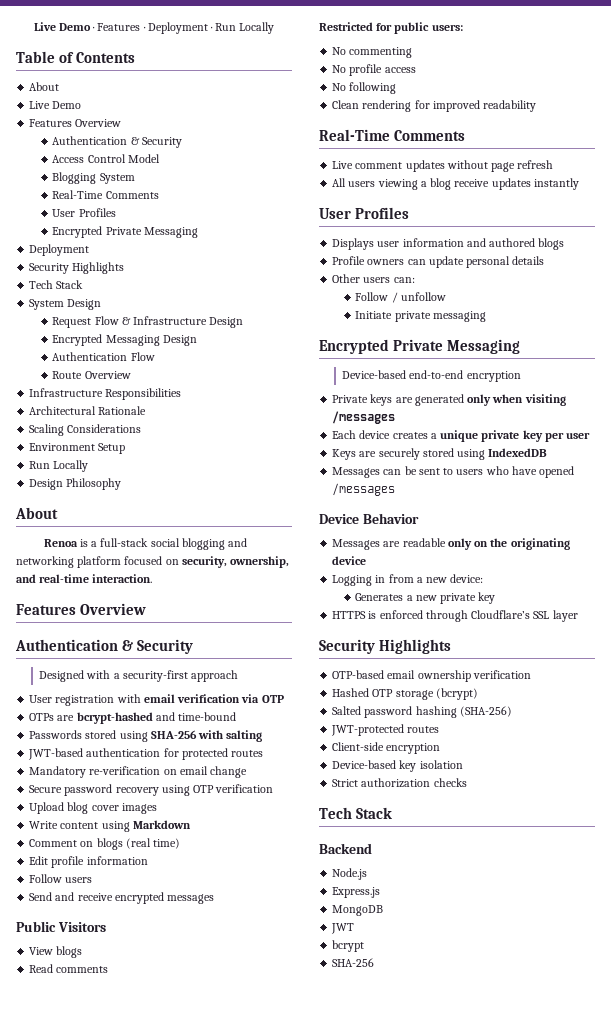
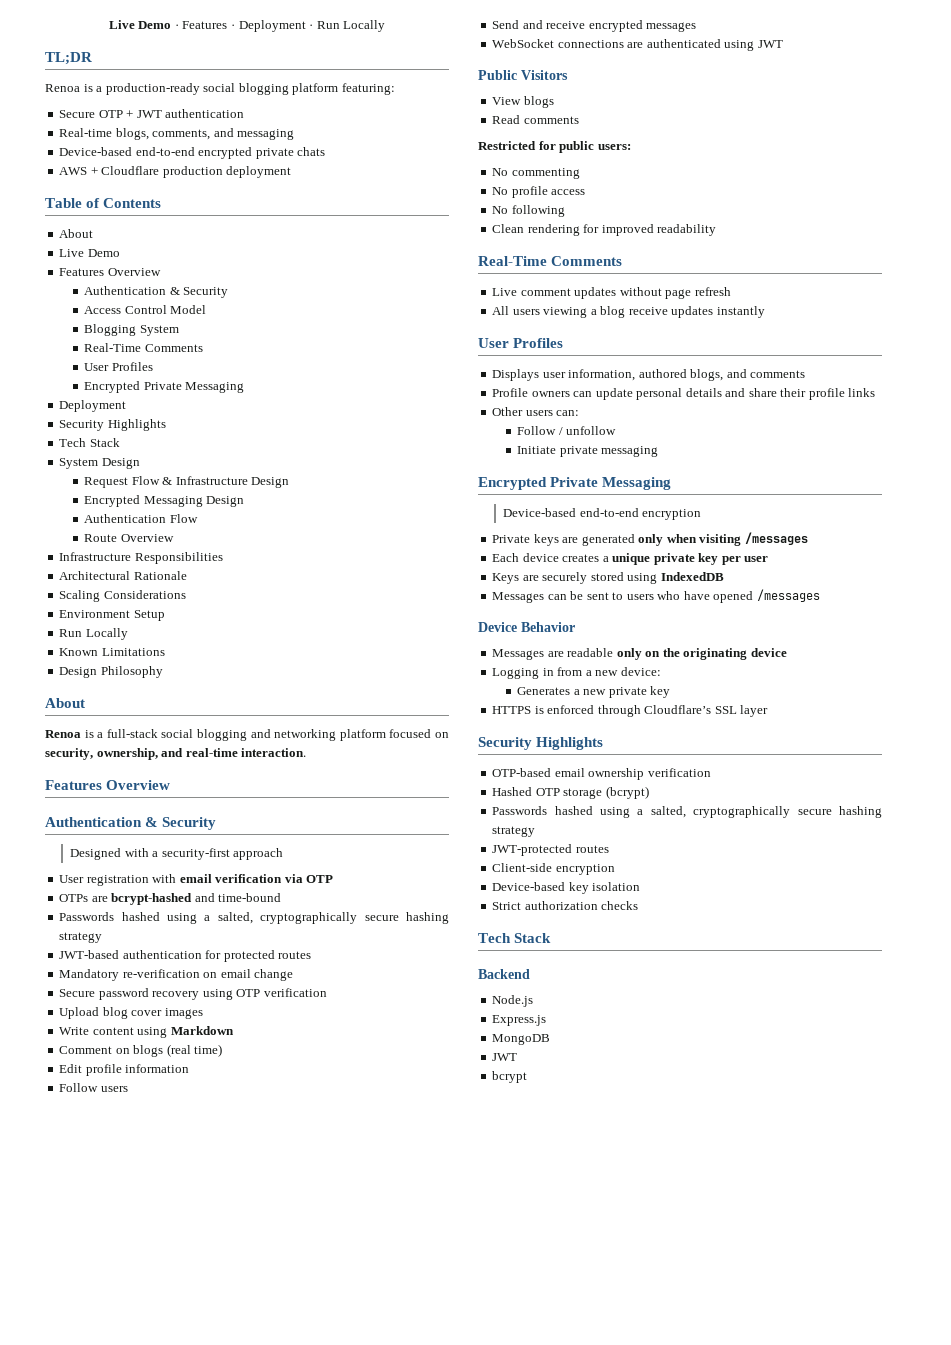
(275, 28) none -> [45,52,92,65] [45,83,395,95] [59,109,245,118] [59,128,295,140] [59,147,326,159] [59,166,292,178] // TL;DR // Renoa is a production-ready social blogging platform featuring: // Secure OTP + JWT authentication // Real-time blogs, comments, and messaging // Device-based end-to-end encrypted private chats // AWS + Cloudflare production deployment
(89, 466) none -> [59,648,165,656] // Known Limitations
[85,730,263,742] stored using SHA-256 with salting -> [121,912,449,924] [59,932,103,943] hashed using a salted, cryptographically secure hashing strategy
(215, 899) none -> [492,39,783,51] // WebSocket connections are authenticated using JWT
[402,238,565,250] information and authored blogs -> [568,369,806,381] information, authored blogs, and comments
(545, 260) none -> [725,388,876,400] and share their profile links
[332,706,512,718] Salted password hashing (SHA-256) -> [492,806,882,818] [492,826,536,837] Passwords hashed using a salted, cryptographically secure hashing strategy
[332,958,375,967] // SHA-256 -> (528, 1077) none

